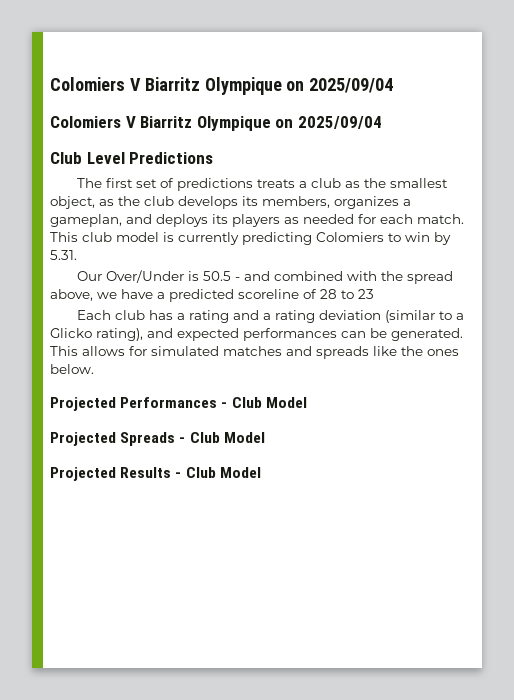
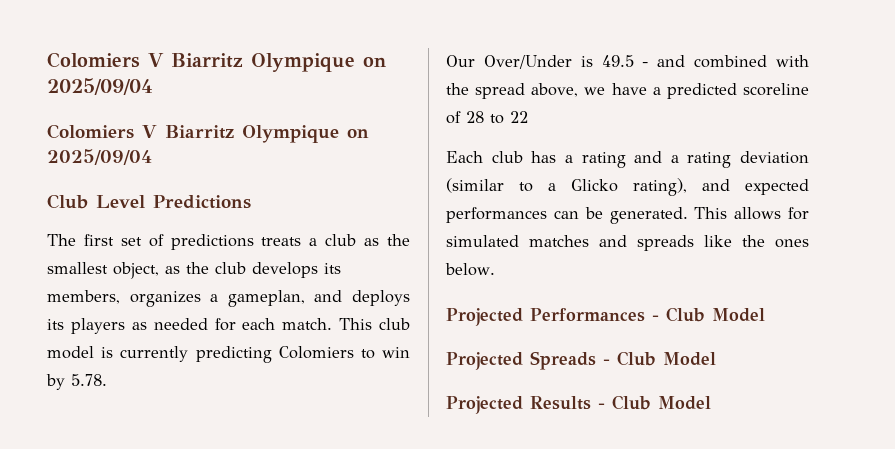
[50,250,77,260] 5.31. -> [71,374,107,386] 5.78.
[202,271,231,281] 50.5 -> [601,55,634,67] 49.5
[358,289,374,299] 23 -> [510,111,528,123] 22

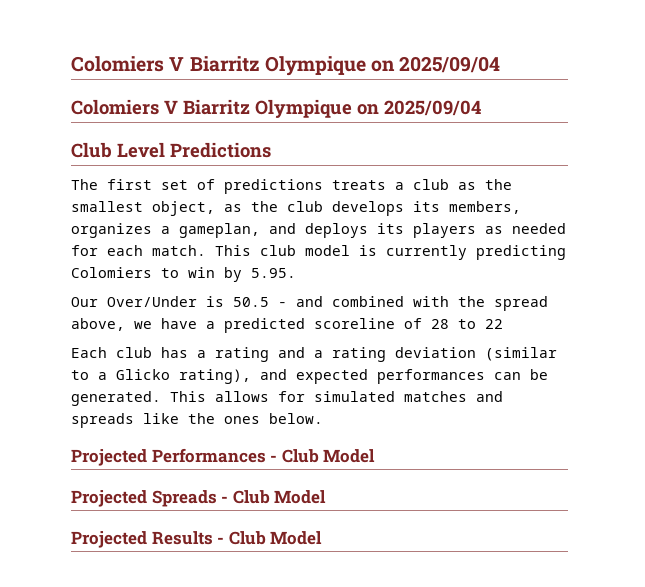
[71,374,107,386] 5.78. -> [251,268,296,278] 5.95.
[601,55,634,67] 49.5 -> [233,297,269,307] 50.5

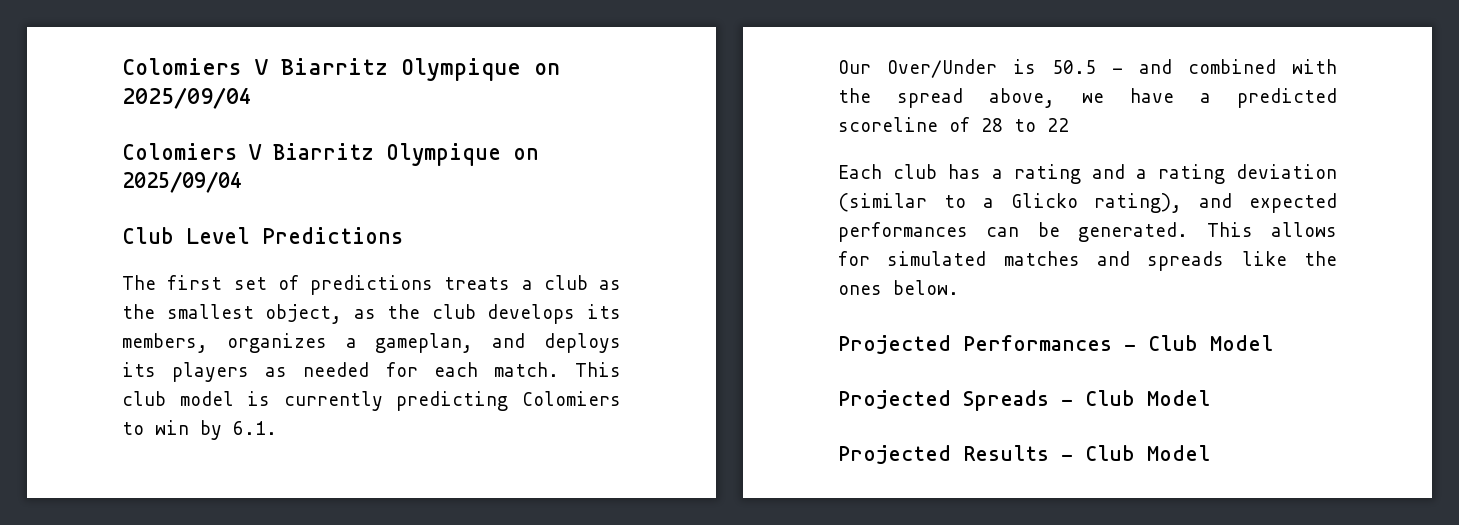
[251,268,296,278] 5.95. -> [233,421,277,435] 6.1.

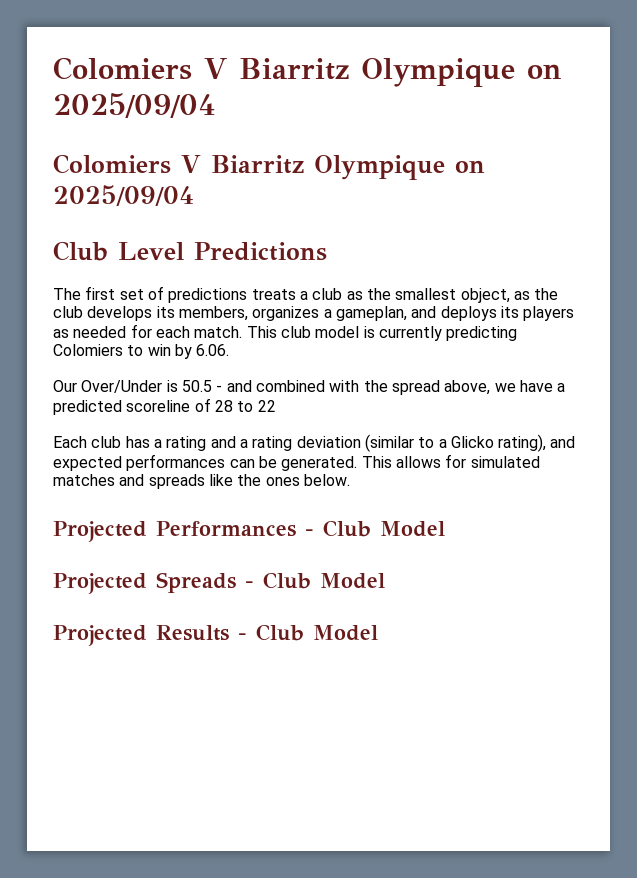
[233,421,277,435] 6.1. -> [196,344,230,356] 6.06.

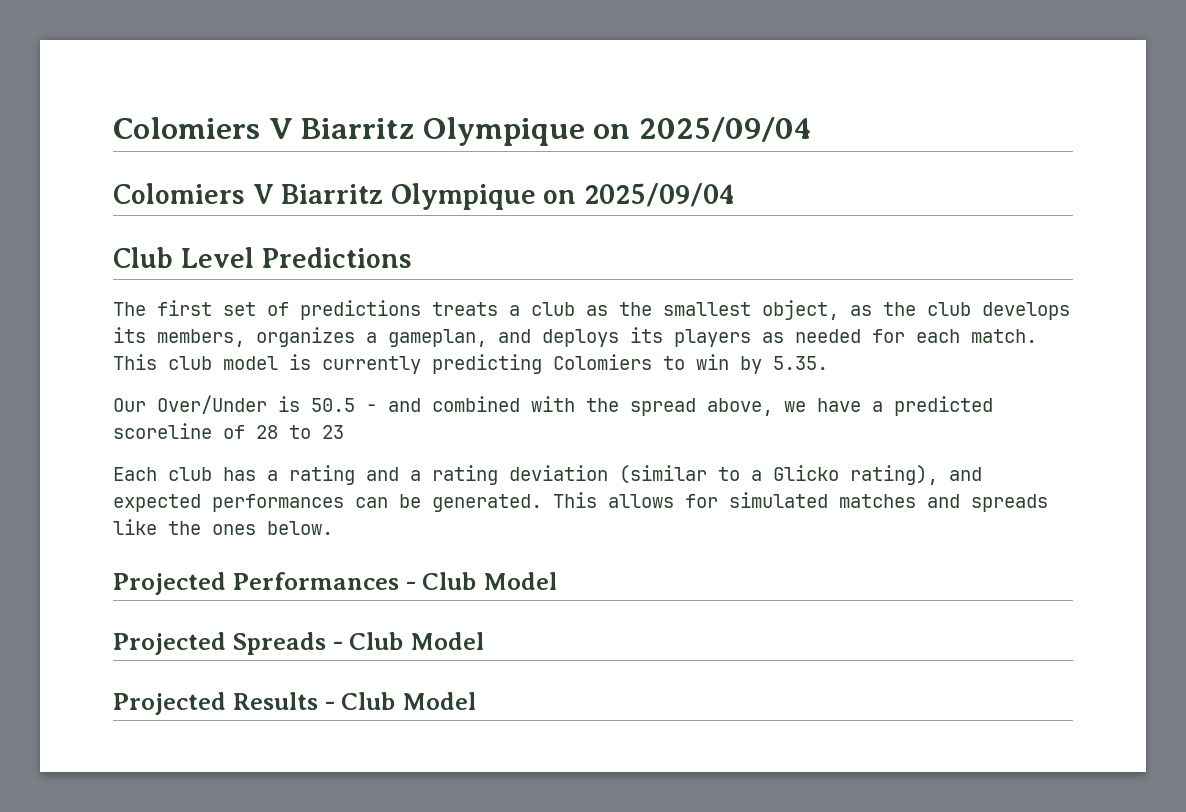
[196,344,230,356] 6.06. -> [773,356,828,370] 5.35.
[257,400,276,412] 22 -> [322,425,344,439] 23

